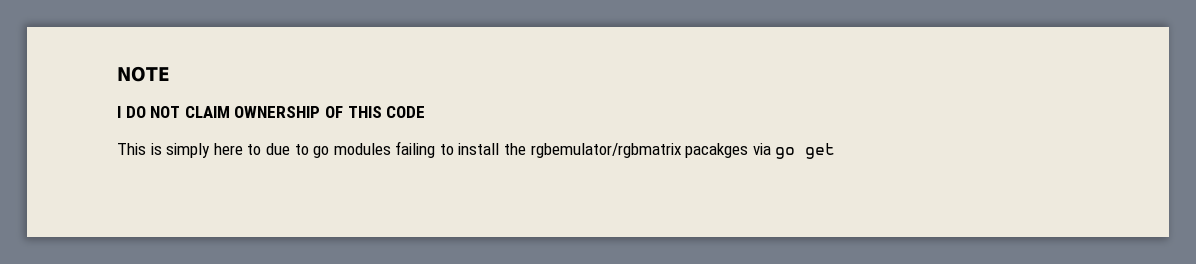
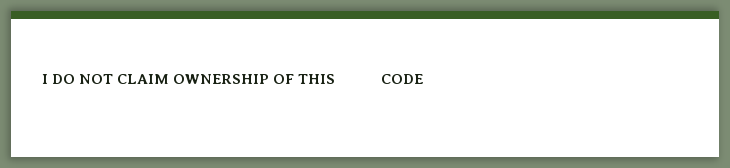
[117,66,170,82] NOTE // -> (42, 79) none
[117,141,836,159] // This is simply here to due to go modules failing to install the rgbemulator/rgbmatrix pacakges via go get -> (423, 79) none

